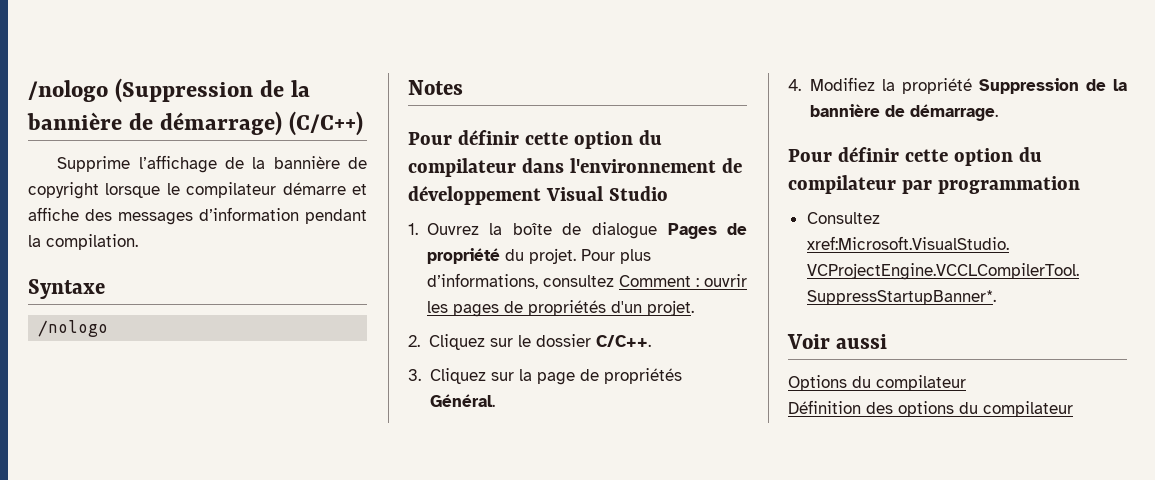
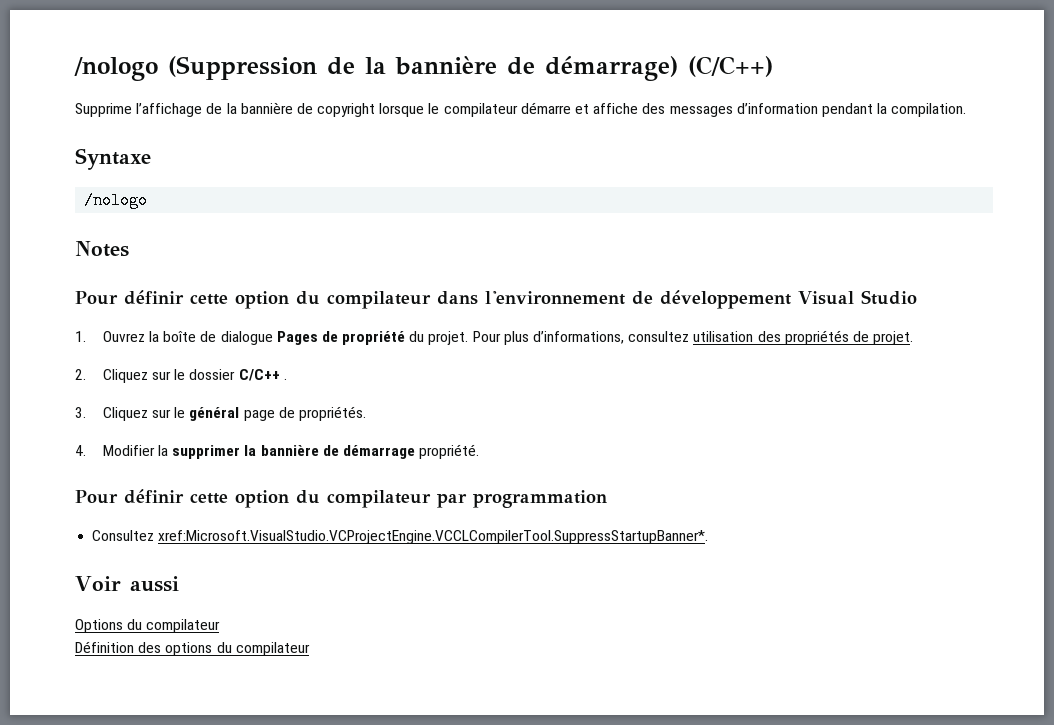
[618,274,747,287] [426,300,642,317] Comment : ouvrir les pages de propriétés d'un -> [693,330,869,345] utilisation des propriétés de
[595,335,651,347] C/C++. -> [238,369,287,381] C/C++ .
[518,368,682,385] [429,394,495,407] [788,77,1127,94] [809,104,998,121] la page de propriétés Général. // 4. Modifiez la propriété Suppression de la bannière de démarrage. -> [174,406,366,421] [75,444,480,459] le général page de propriétés. // 4. Modifier la supprimer la bannière de démarrage propriété.

